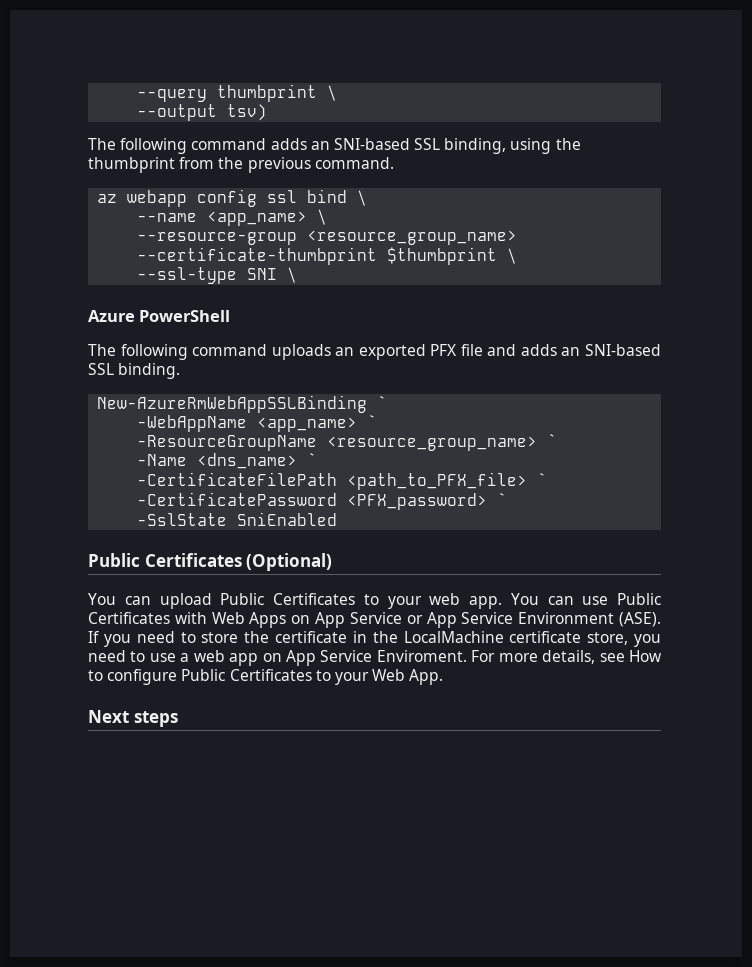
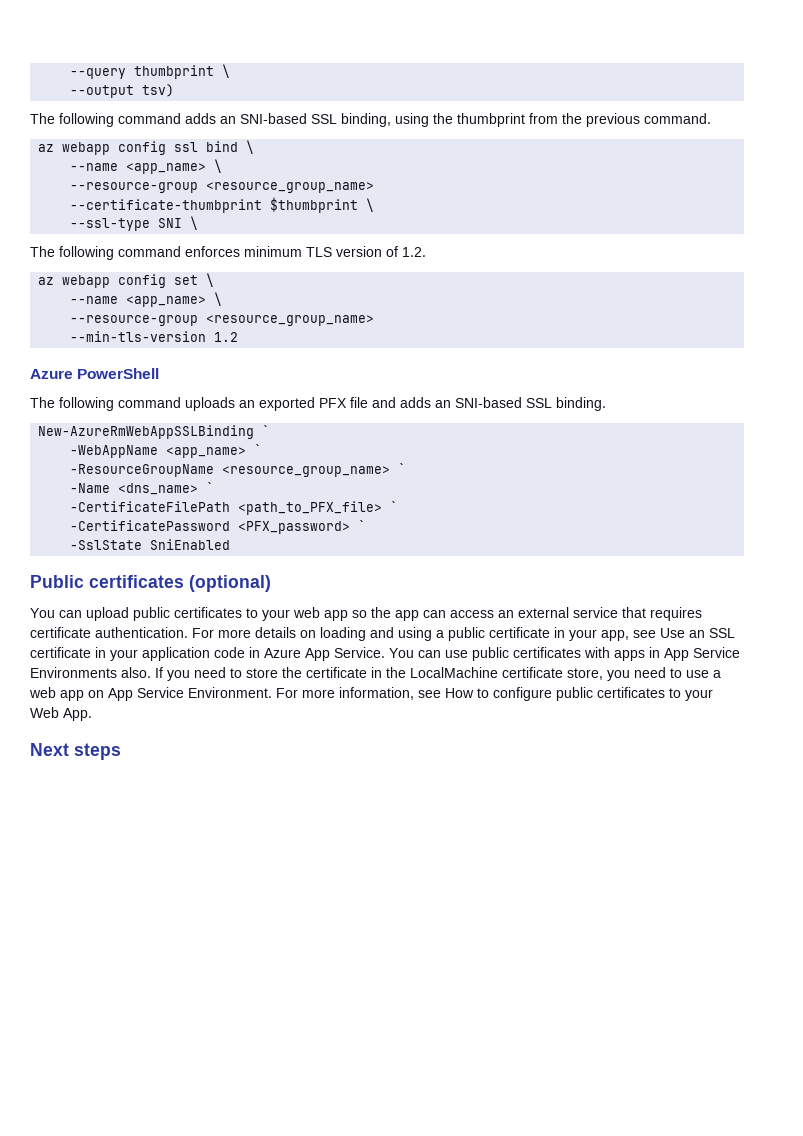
(298, 275) none -> [30,246,426,260] [38,273,215,288] [70,292,223,307] [70,315,375,326] [70,331,239,342] // The following command enforces minimum TLS version of 1.2. // az webapp config set \ // --name <app_name> \ // --resource-group <resource_group_name> // --min-tls-version 1.2
[144,553,333,571] Certificates (Optional) -> [89,575,271,592] certificates (optional)
[220,593,355,605] Public Certificates -> [133,607,242,621] public certificates
[469,593,661,609] [88,612,661,628] app. You can use Public Certificates with Web Apps on App Service or App Service Environment (ASE). -> [324,607,702,621] [30,627,735,641] [30,647,740,661] [30,667,151,678] app so the app can access an external service that requires certificate authentication. For more details on loading and using a public certificate in your app, see Use an SSL certificate in your application code in Azure App Service. You can use public certificates with apps in App Service Environments also.
[376,650,596,664] Enviroment. For more details, -> [188,687,414,700] Environment. For more information,
[181,669,312,681] Public Certificates -> [556,687,665,701] public certificates

